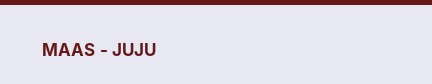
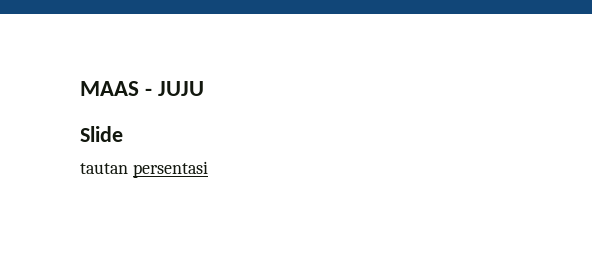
(157, 49) none -> [80,126,123,142] [80,161,208,178] // Slide // tautan persentasi

